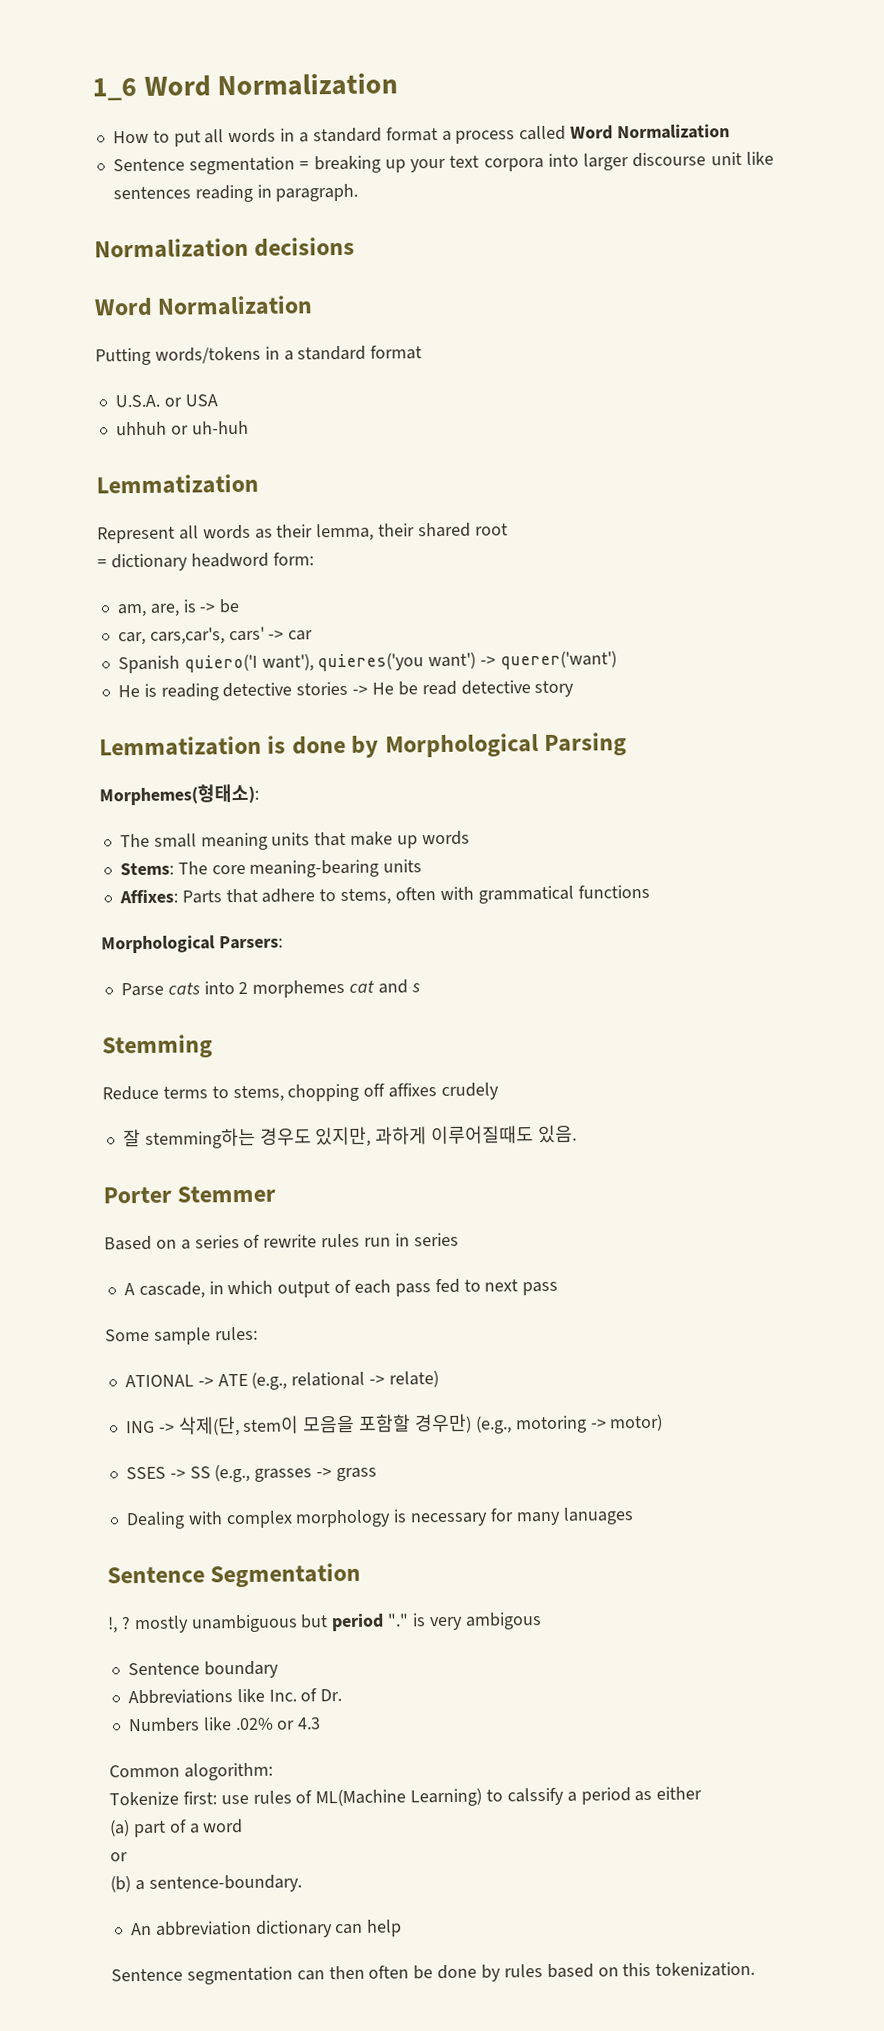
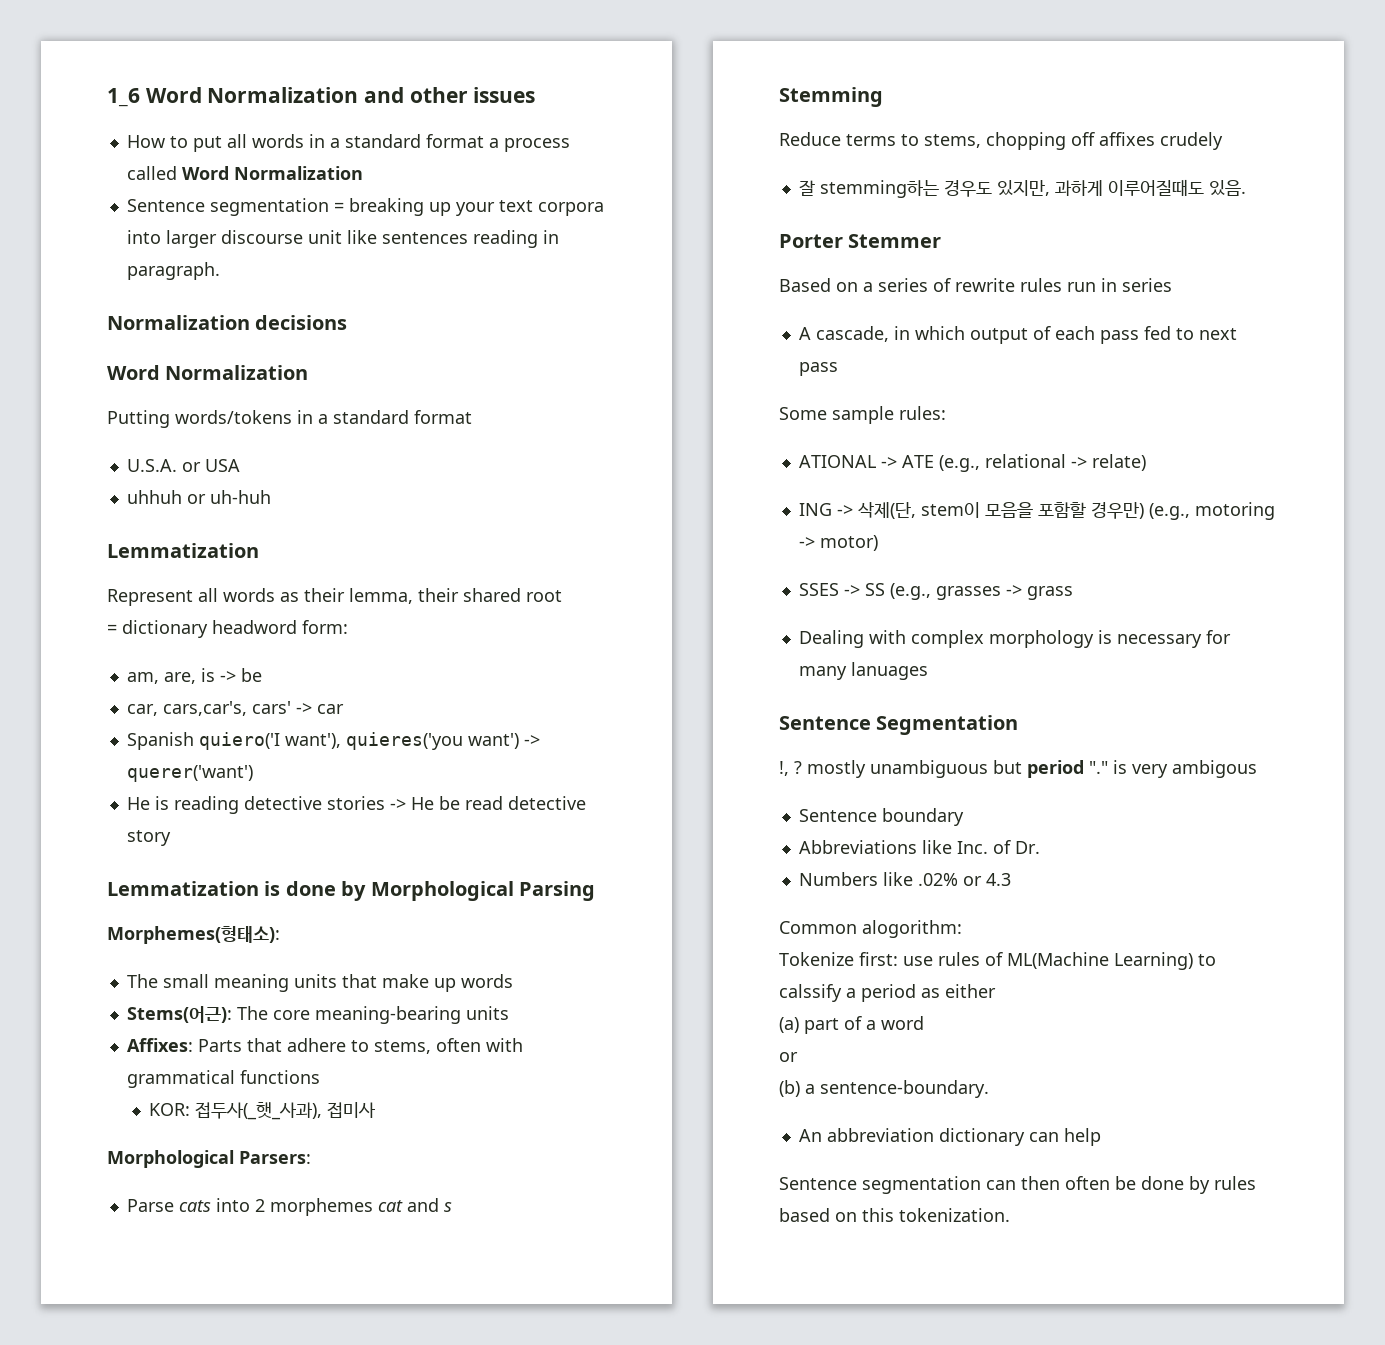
(399, 84) none -> [364,87,536,103] and other issues
[119,862,174,876] Stems: -> [126,1006,232,1023] Stems(어근):
(650, 891) none -> [149,1102,377,1120] // KOR: 접두사(_햇_사과), 접미사

